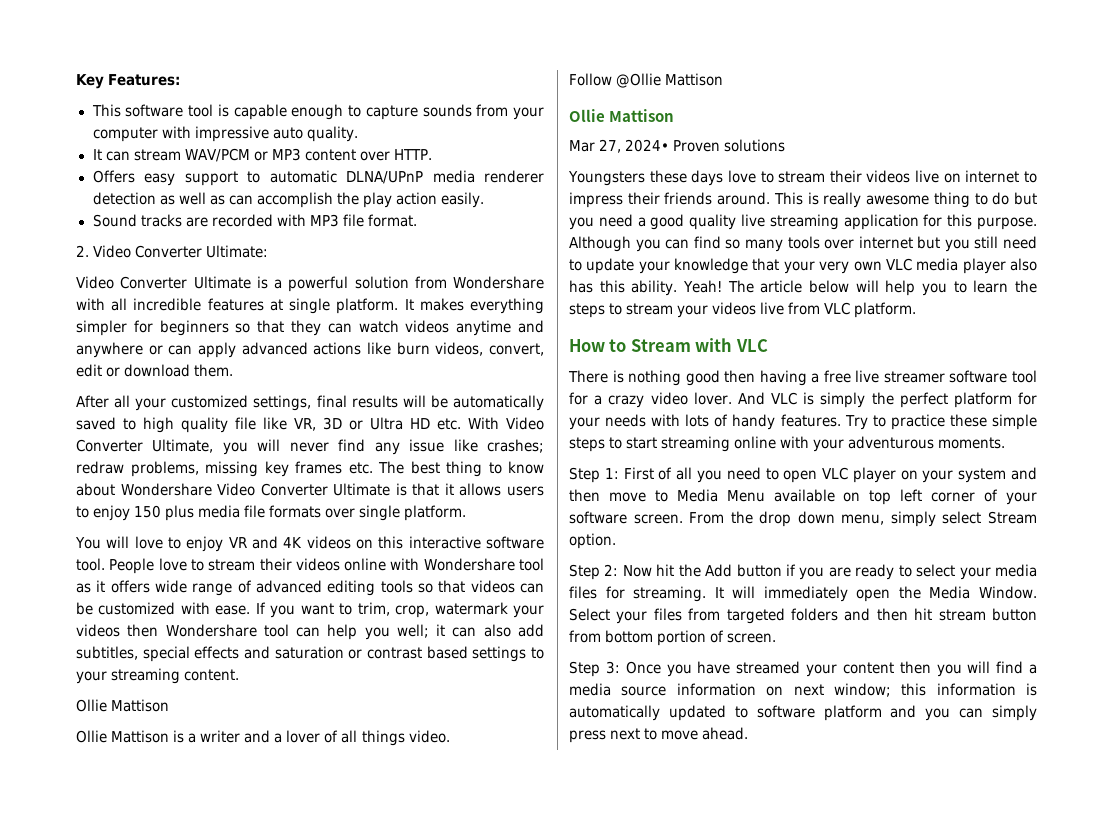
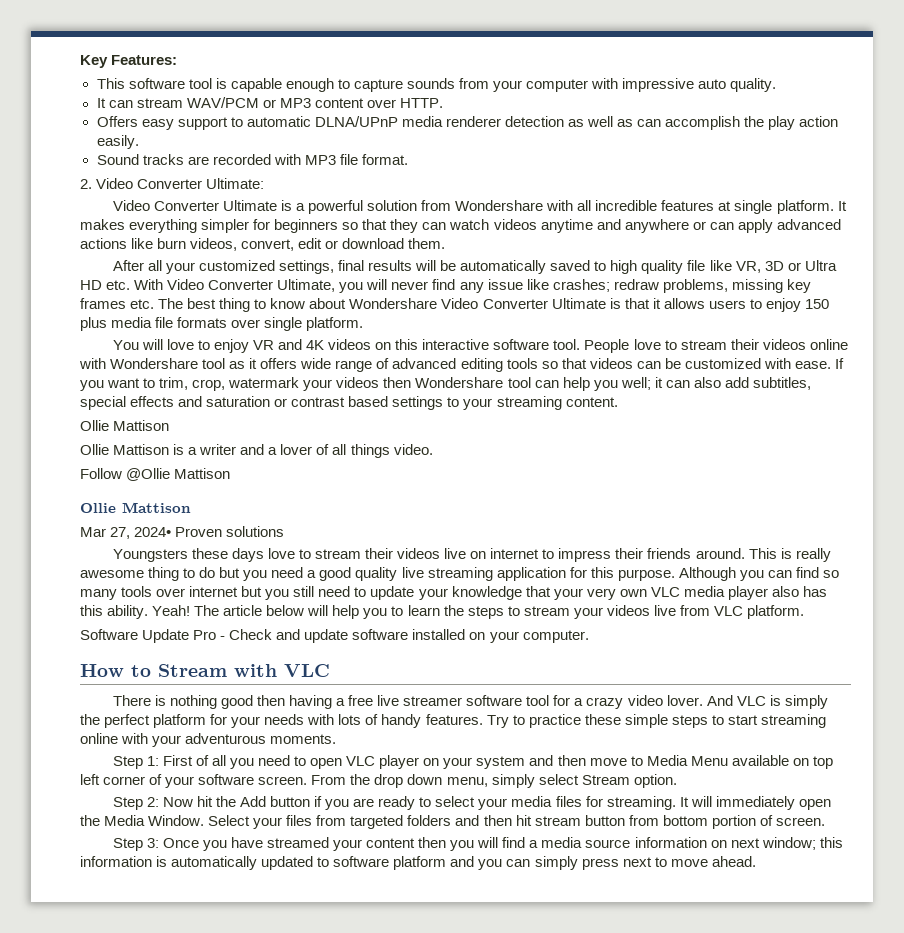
(917, 310) none -> [80,629,589,643] // Software Update Pro - Check and update software installed on your computer.

